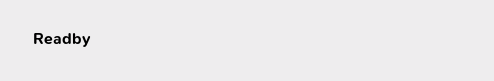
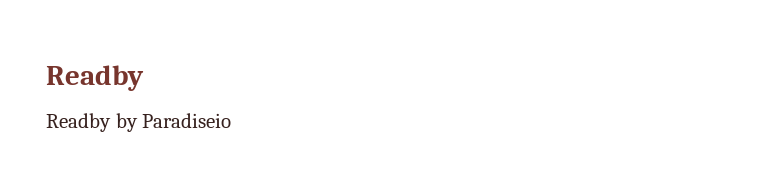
[33,33,91,47] Readby -> [46,65,144,91] [46,113,232,132] Readby // Readby by Paradiseio

